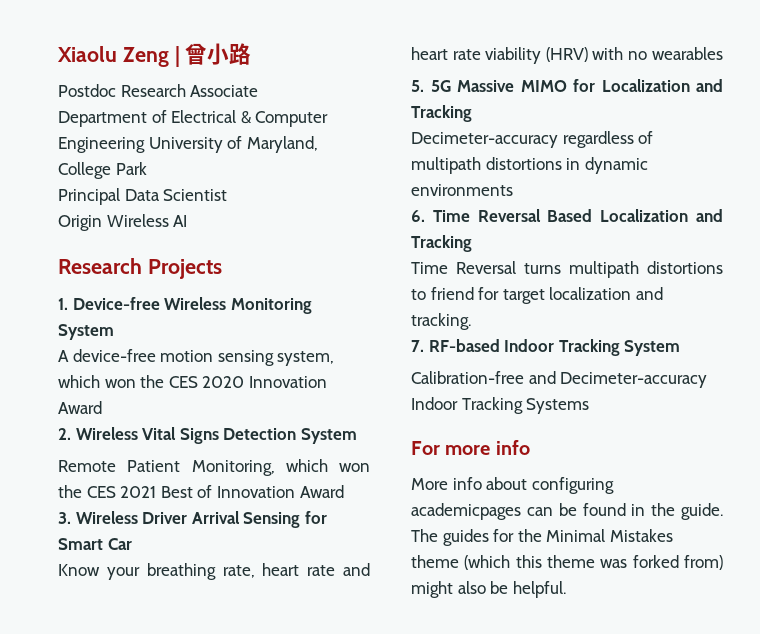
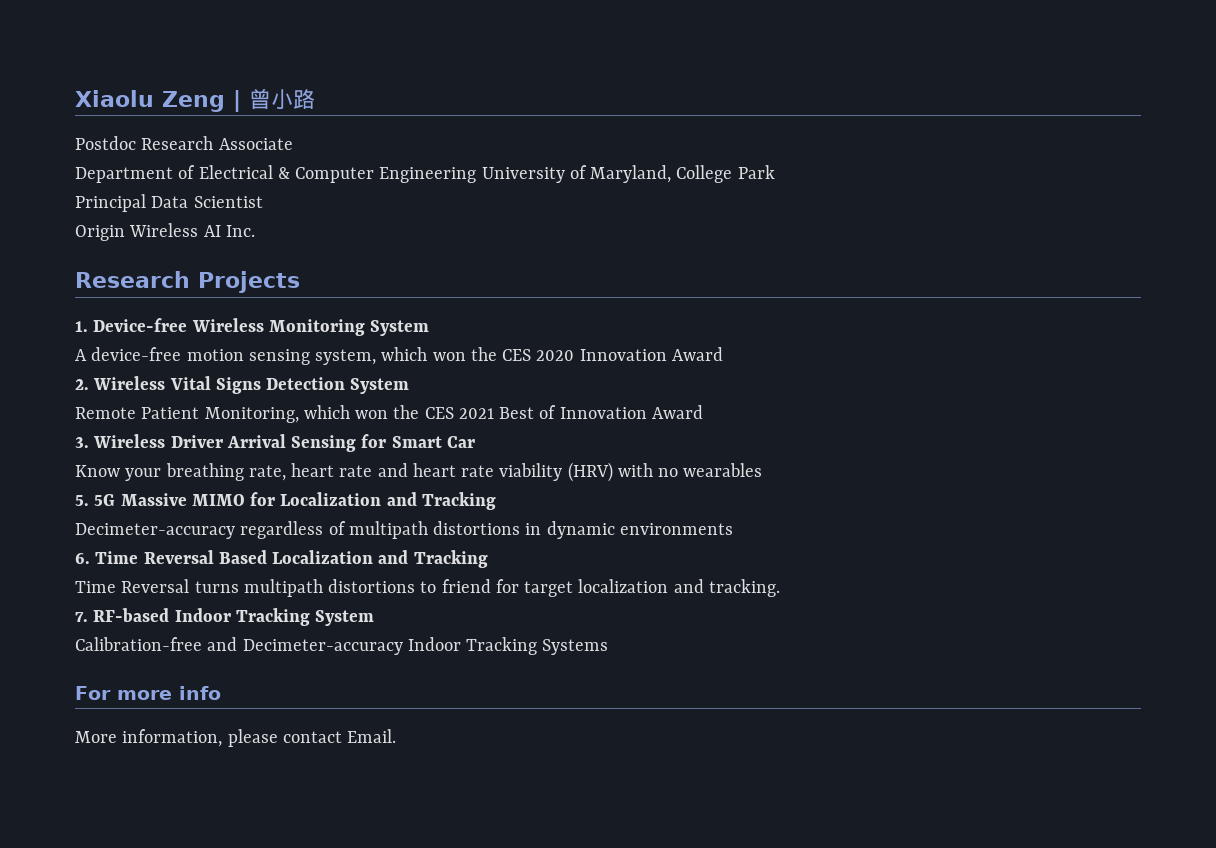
(188, 221) none -> [225,225,255,237] Inc.
[452,477,614,494] [411,503,723,520] [411,529,673,546] [411,555,723,570] [411,581,566,598] info about configuring academicpages can be found in the guide. The guides for the Minimal Mistakes theme (which this theme was forked from) might also be helpful. -> [122,729,397,747] information, please contact Email.

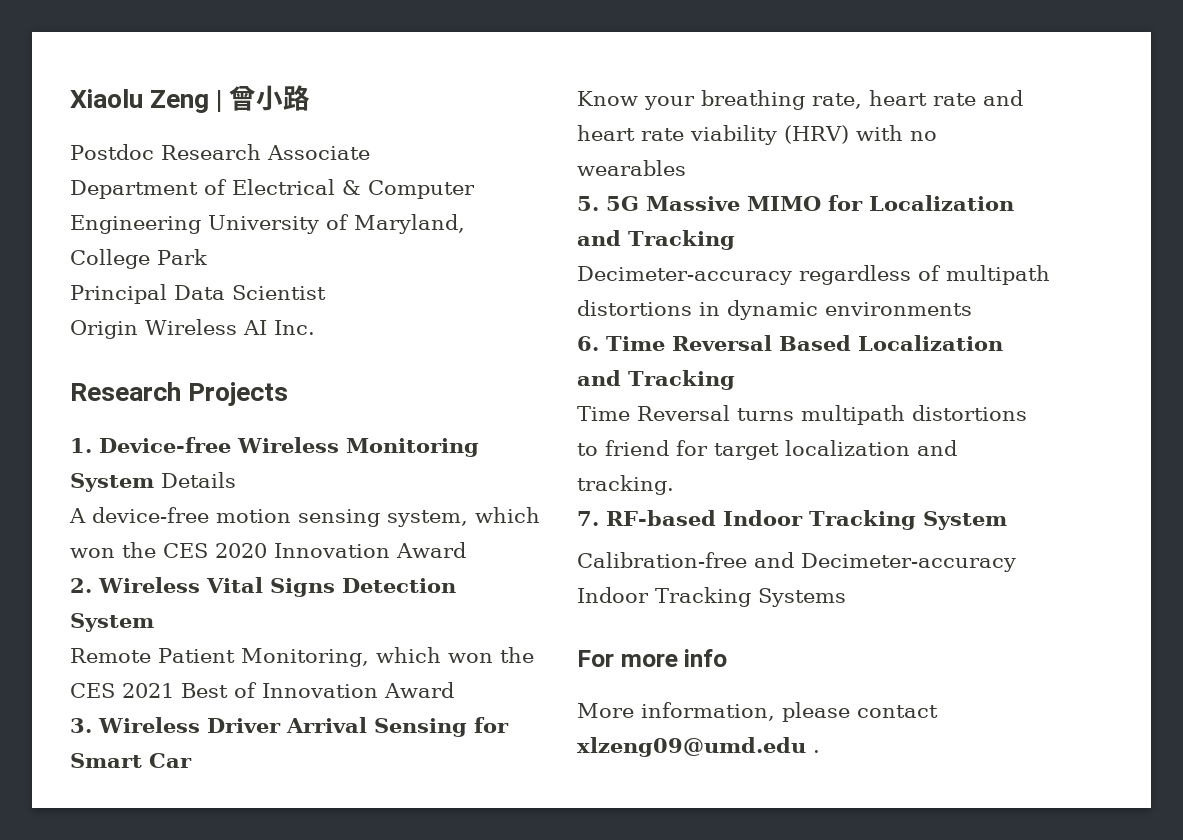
(430, 328) none -> [161,472,236,488] Details
[347,729,397,743] Email. -> [577,737,820,757] xlzeng09@umd.edu .

